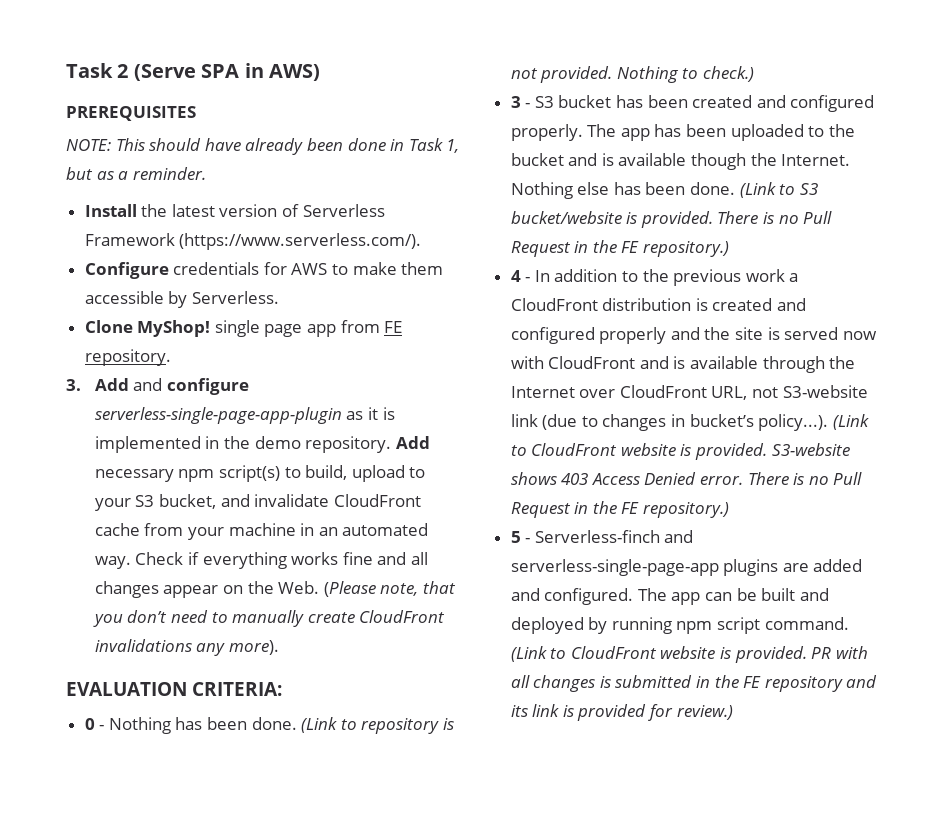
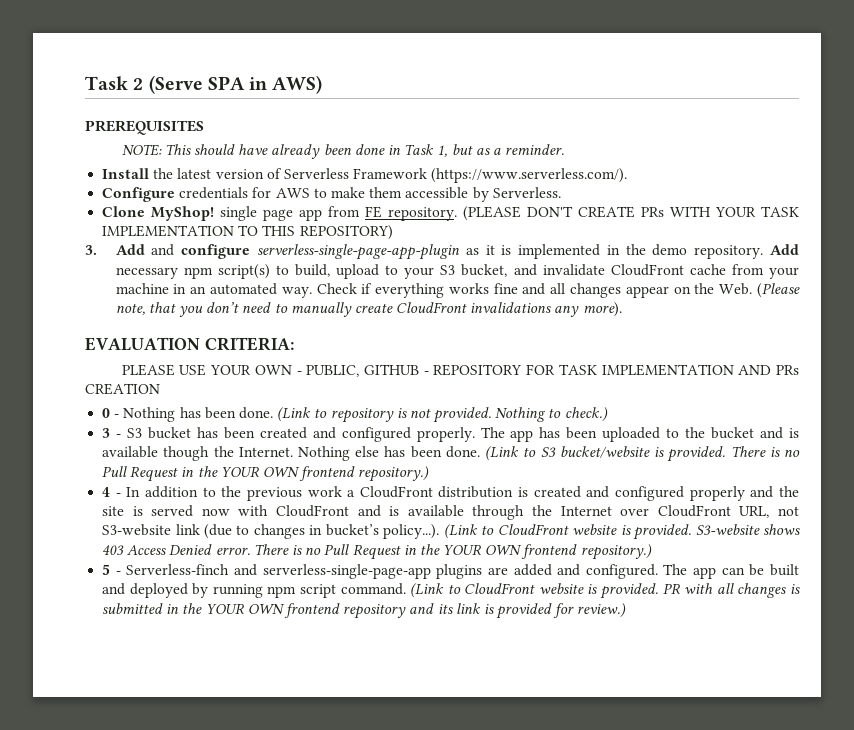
(171, 357) none -> [463,206,800,221] [102,225,393,240] (PLEASE DON'T CREATE PRs WITH YOUR TASK IMPLEMENTATION TO THIS REPOSITORY)
(282, 689) none -> [121,364,799,377] [85,383,160,395] // PLEASE USE YOUR OWN - PUBLIC, GITHUB - REPOSITORY FOR TASK IMPLEMENTATION AND PRs CREATION
[621,241,640,253] FE -> [220,466,356,481] YOUR OWN frontend
[621,502,640,514] FE -> [443,544,578,559] YOUR OWN frontend
[743,676,762,688] FE -> [205,603,340,618] YOUR OWN frontend

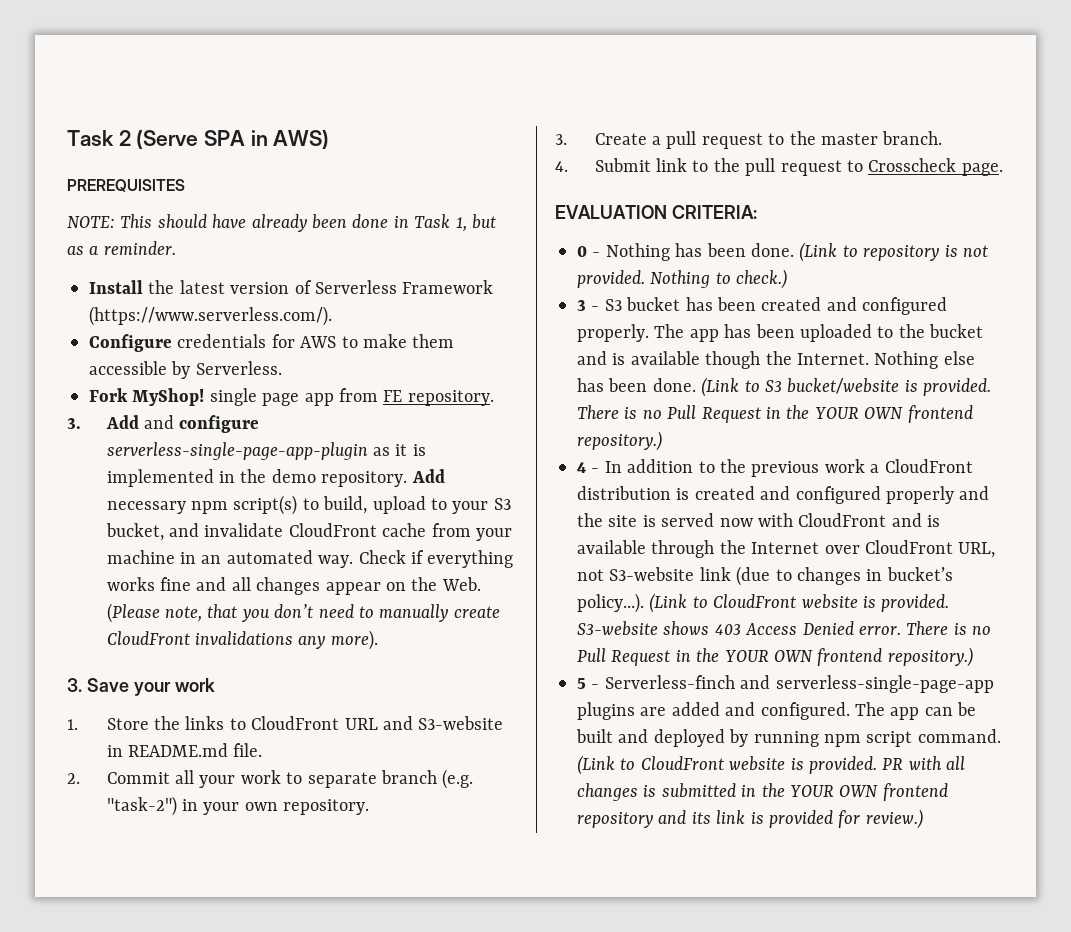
[102,206,146,217] Clone -> [89,388,128,402] Fork
[463,206,800,221] [102,225,393,240] (PLEASE DON'T CREATE PRs WITH YOUR TASK IMPLEMENTATION TO THIS REPOSITORY) -> (494, 398) none
[85,337,294,351] [121,364,799,377] [85,383,160,395] EVALUATION CRITERIA: // PLEASE USE YOUR OWN - PUBLIC, GITHUB - REPOSITORY FOR TASK IMPLEMENTATION AND PRs CREATION -> [67,678,215,696] [67,716,504,730] [106,743,263,757] [67,769,474,789] [106,796,370,816] [555,131,943,149] [555,158,1003,176] [555,205,757,219] 3. Save your work // 1. Store the links to CloudFront URL and S3-website in README.md file. // 2. Commit all your work to separate branch (e.g. "task-2") in your own repository. // 3. Create a pull request to the master branch. // 4. Submit link to the pull request to Crosscheck page. // EVALUATION CRITERIA:

